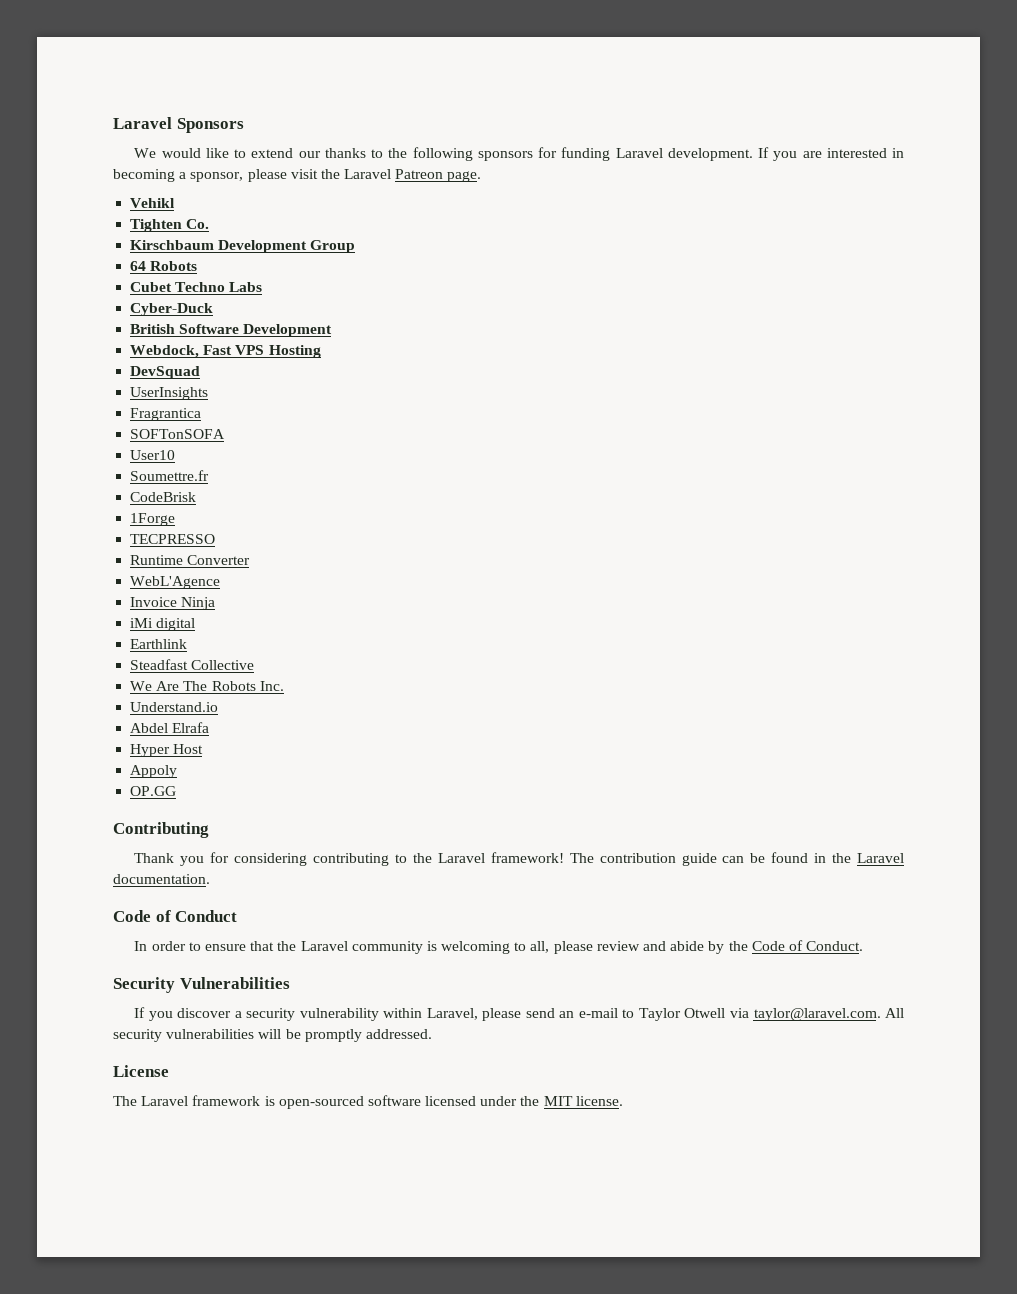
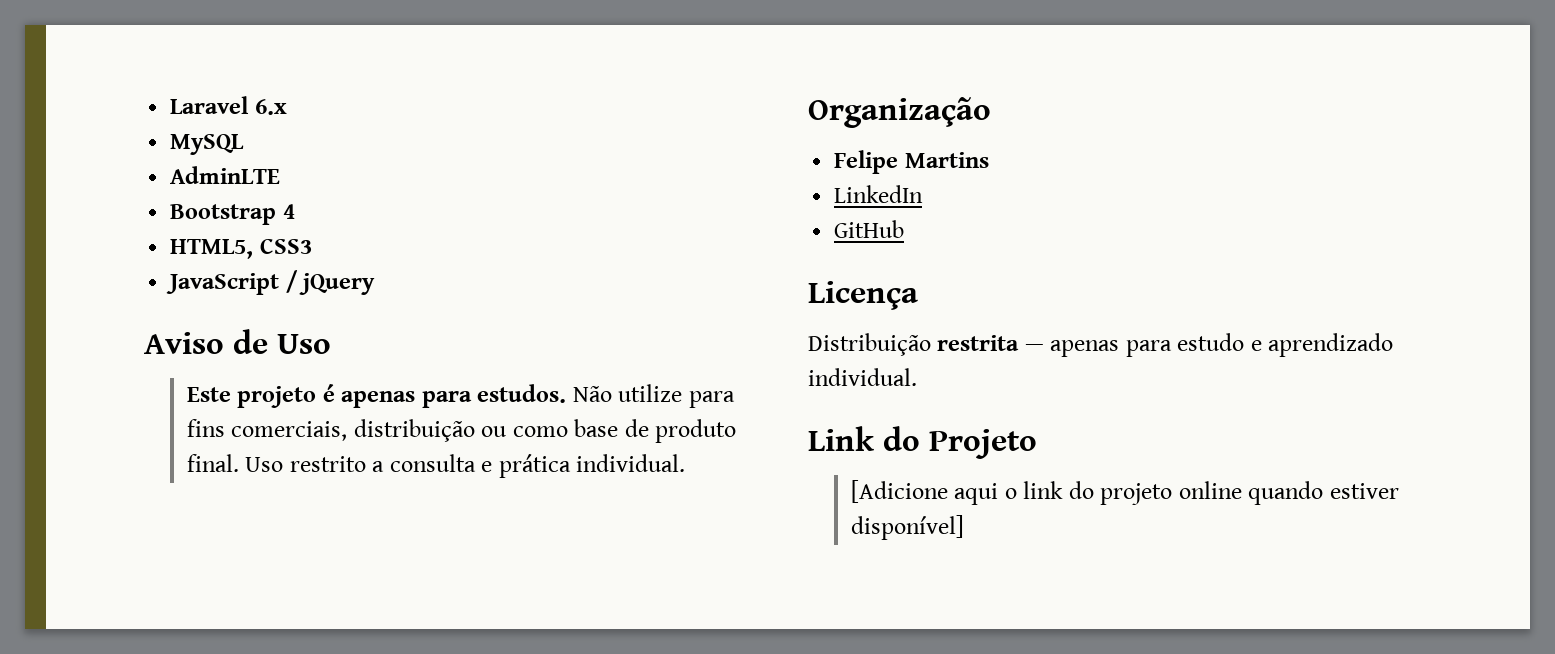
[113,117,244,133] [134,147,905,161] [113,169,482,182] [130,198,176,208] [130,219,210,232] [130,240,356,253] [130,261,198,271] [130,282,263,292] [130,303,214,316] [130,324,333,337] [130,345,321,358] [130,366,201,379] [130,387,209,400] [130,408,202,421] [130,429,226,439] [130,450,176,460] [130,470,210,481] [130,492,197,502] [130,513,176,526] [130,534,216,544] [130,555,251,565] [130,576,221,589] [130,597,216,610] [130,618,196,631] [130,639,188,649] [130,659,255,670] [130,681,284,691] [130,702,219,712] [130,722,210,733] [130,744,204,757] [130,765,178,778] [130,786,177,796] [113,822,209,838] [134,852,904,866] [113,874,210,884] [113,910,238,922] [134,940,864,954] [113,977,290,993] [134,1007,905,1021] [113,1029,432,1042] [113,1065,169,1077] [113,1095,623,1109] Laravel Sponsors // We would like to extend our thanks to the following sponsors for funding Laravel development. If you are interested in becoming a sponsor, please visit the Laravel Patreon page. // Vehikl // Tighten Co. // Kirschbaum Development Group // 64 Robots // Cubet Techno Labs // Cyber-Duck // British Software Development // Webdock, Fast VPS Hosting // DevSquad // UserInsights // Fragrantica // SOFTonSOFA // User10 // Soumettre.fr // CodeBrisk // 1Forge // TECPRESSO // Runtime Converter // WebL'Agence // Invoice Ninja // iMi digital // Earthlink // Steadfast Collective // We Are The Robots Inc. // Understand.io // Abdel Elrafa // Hyper Host // Appoly // OP.GG // Contributing // Thank you for considering contributing to the Laravel framework! The contribution guide can be found in the Laravel documentation. // Code of Conduct // In order to ensure that the Laravel community is welcoming to all, please review and abide by the Code of Conduct. // Security Vulnerabilities // If you discover a security vulnerability within Laravel, please send an e-mail to Taylor Otwell via taylor@laravel.com. All security vulnerabilities will be promptly addressed. // License // The Laravel framework is open-sourced software licensed under the MIT license. -> [170,96,287,115] [170,134,245,155] [170,166,281,184] [170,204,295,225] [170,239,312,259] [166,270,376,295] [144,329,331,354] [186,384,735,408] [186,419,737,443] [186,454,686,478] [808,97,991,128] [834,150,989,174] [834,185,924,203] [834,220,905,238] [808,281,918,310] [808,333,1394,357] [808,368,917,386] [808,426,1037,459] [850,480,1399,505] [850,515,964,540] Laravel 6.x // MySQL // AdminLTE // Bootstrap 4 // HTML5, CSS3 // JavaScript / jQuery // Aviso de Uso // Este projeto é apenas para estudos. Não utilize para fins comerciais, distribuição ou como base de produto final. Uso restrito a consulta e prática individual. // Organização // Felipe Martins // LinkedIn // GitHub // Licença // Distribuição restrita — apenas para estudo e aprendizado individual. // Link do Projeto // [Adicione aqui o link do projeto online quando estiver disponível]

